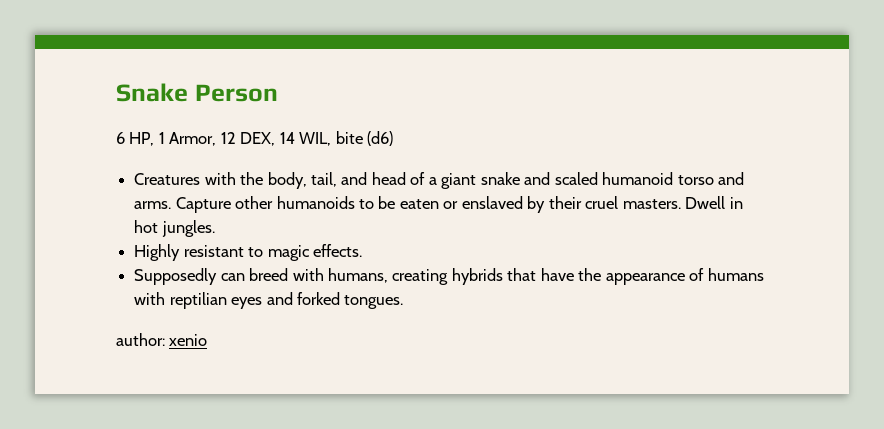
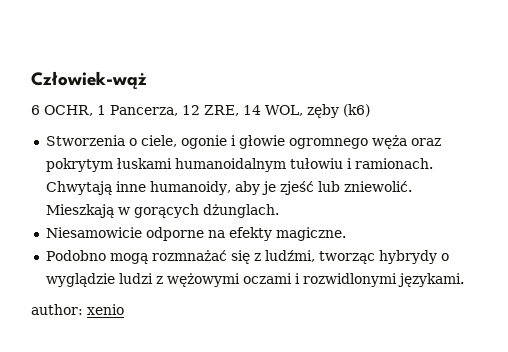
[116,83,278,102] Snake Person -> [31,71,147,90] Człowiek-wąż
[129,131,394,146] [134,172,744,189] [134,196,743,213] [134,220,215,237] [134,244,362,261] [134,268,764,285] [134,292,404,309] HP, 1 Armor, 12 DEX, 14 WIL, bite (d6) // Creatures with the body, tail, and head of a giant snake and scaled humanoid torso and arms. Capture other humanoids to be eaten or enslaved by their cruel masters. Dwell in hot jungles. // Highly resistant to magic effects. // Supposedly can breed with humans, creating hybrids that have the appearance of humans with reptilian eyes and forked tongues. -> [44,104,370,118] [45,135,441,149] [45,158,433,172] [45,181,412,195] [45,204,279,218] [45,227,346,241] [45,250,449,264] [45,273,464,287] OCHR, 1 Pancerza, 12 ZRE, 14 WOL, zęby (k6) // Stworzenia o ciele, ogonie i głowie ogromnego węża oraz pokrytym łuskami humanoidalnym tułowiu i ramionach. Chwytają inne humanoidy, aby je zjeść lub zniewolić. Mieszkają w gorących dżunglach. // Niesamowicie odporne na efekty magiczne. // Podobno mogą rozmnażać się z ludźmi, tworząc hybrydy o wyglądzie ludzi z wężowymi oczami i rozwidlonymi językami.

